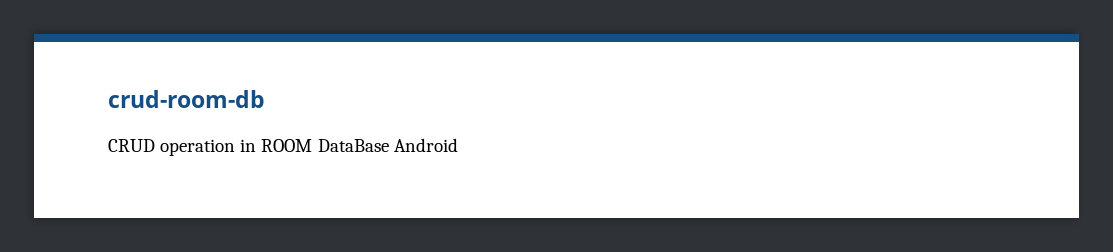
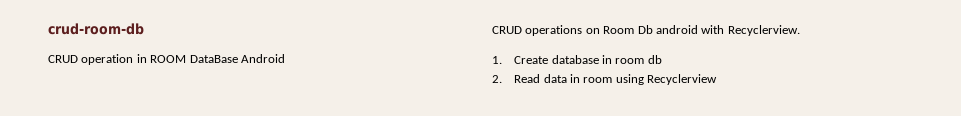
(458, 145) none -> [492,25,800,36] [492,55,662,64] [492,74,718,85] // CRUD operations on Room Db android with Recyclerview. // 1. Create database in room db // 2. Read data in room using Recyclerview

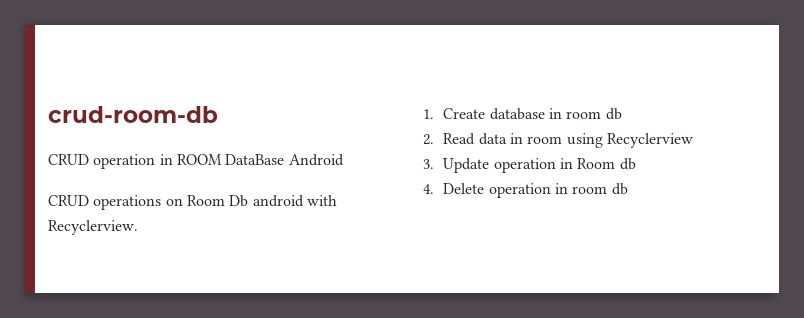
(718, 79) none -> [423,158,636,173] [423,183,628,198] // 3. Update operation in Room db // 4. Delete operation in room db

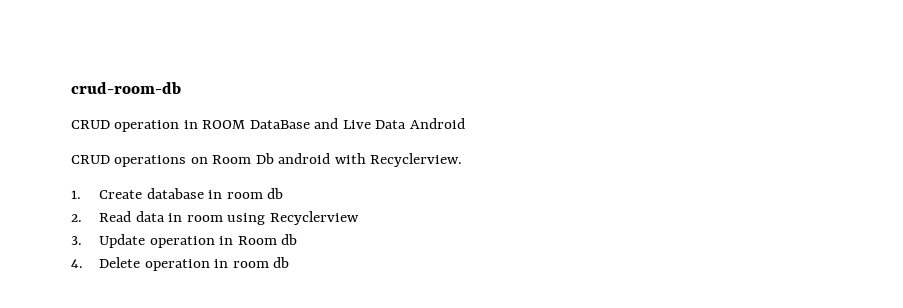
(285, 159) none -> [314,118,407,129] and Live Data

